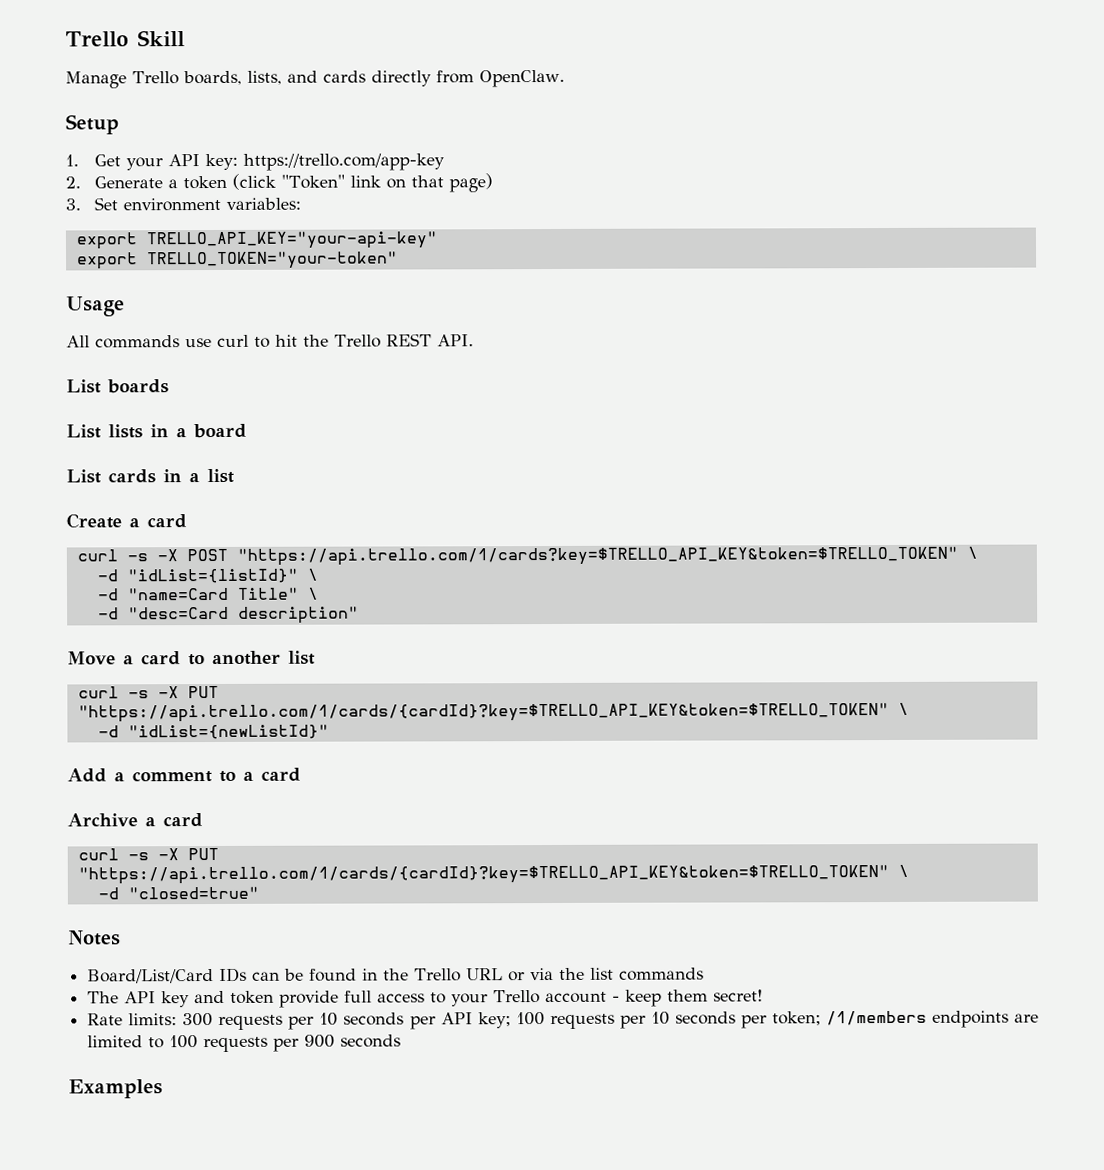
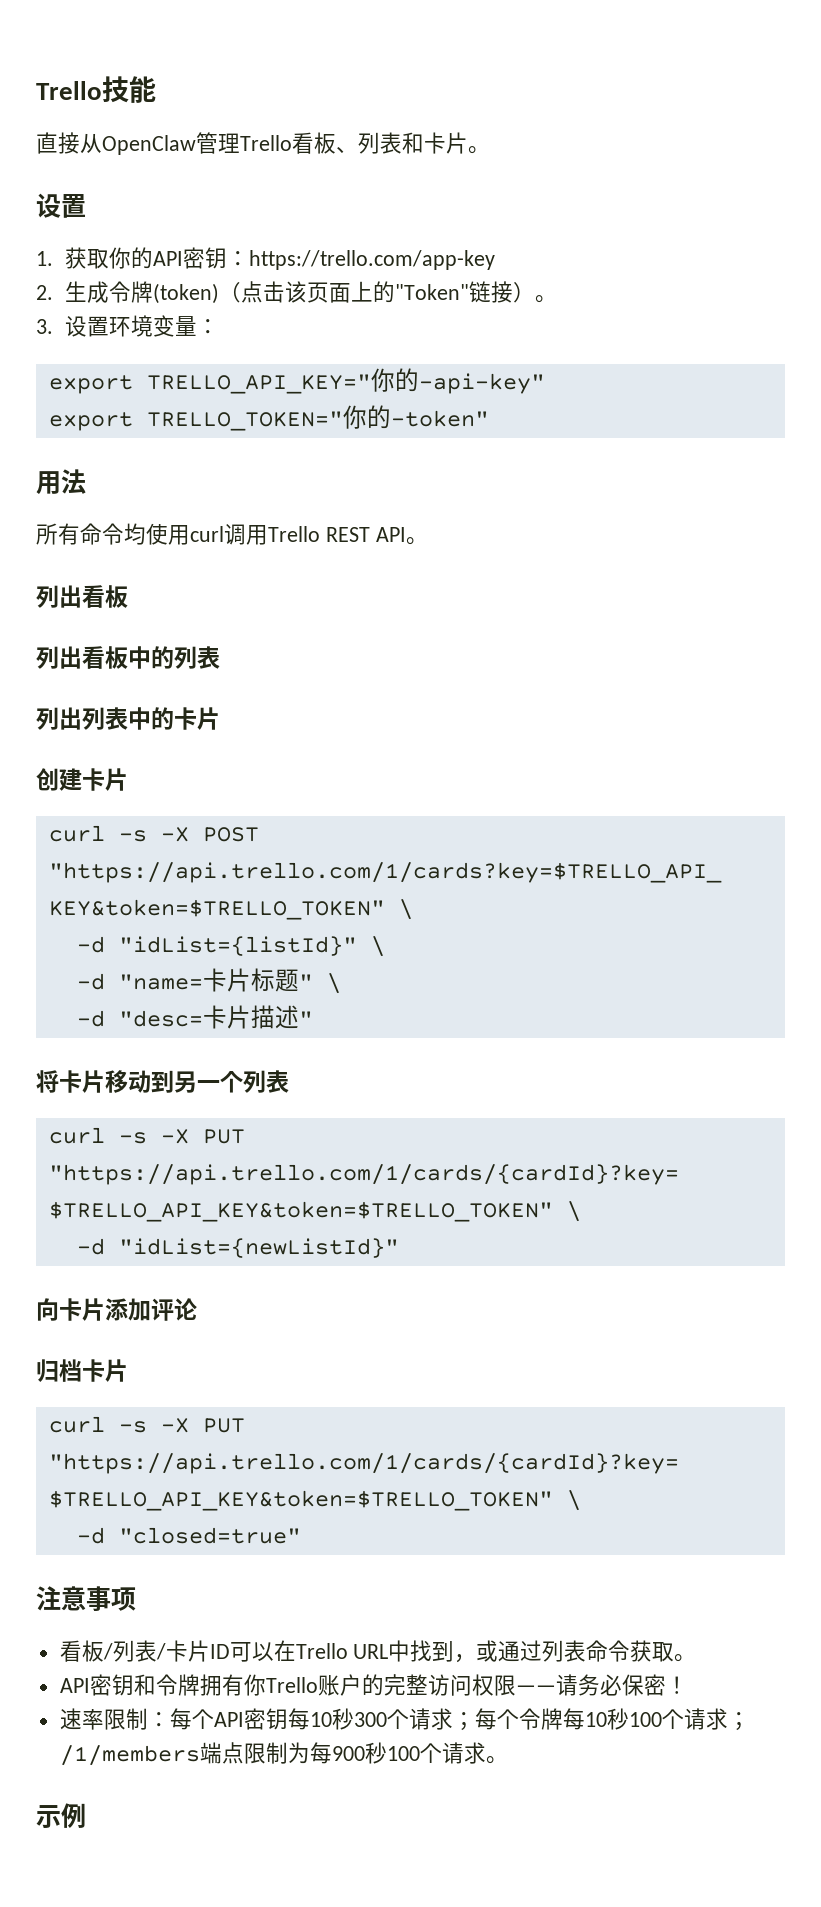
[65,30,185,47] [65,69,565,89] [65,114,119,135] [65,153,446,171] [65,173,494,193] [65,197,302,212] [75,231,438,250] [76,251,398,270] [66,296,125,317] [66,333,474,349] [66,379,169,394] [66,423,247,439] [66,468,235,484] [66,513,187,529] Trello Skill // Manage Trello boards, lists, and cards directly from OpenClaw. // Setup // 1. Get your API key: https://trello.com/app-key // 2. Generate a token (click "Token" link on that page) // 3. Set environment variables: // export TRELLO_API_KEY="your-api-key" // export TRELLO_TOKEN="your-token" // Usage // All commands use curl to hit the Trello REST API. // List boards // List lists in a board // List cards in a list // Create a card -> [36,76,156,103] [36,132,490,155] [36,193,86,218] [36,247,496,270] [36,281,558,304] [36,315,220,337] [48,368,545,394] [48,405,489,431] [36,469,86,495] [36,523,428,545] [36,585,128,608] [36,646,220,669] [36,707,220,730] [36,768,128,791] Trello技能 // 直接从OpenClaw管理Trello看板、列表和卡片。 // 设置 // 1.获取你的API密钥：https://trello.com/app-key // 2.生成令牌(token)（点击该页面上的"Token"链接）。 // 3.设置环境变量： // export TRELLO_API_KEY="你的-api-key" // export TRELLO_TOKEN="你的-token" // 用法 // 所有命令均使用curl调用Trello REST API。 // 列出看板 // 列出看板中的列表 // 列出列表中的卡片 // 创建卡片
[127,587,319,601] [97,606,359,624] [67,650,316,666] "name=Card Title" \ // -d "desc=Card description" // Move a card to another list -> [118,968,341,994] [76,1005,313,1029] [36,1070,289,1093] "name=卡片标题" \ // -d "desc=卡片描述" // 将卡片移动到另一个列表
[67,767,301,783] [67,813,203,828] Add a comment to a card // Archive a card -> [36,1298,197,1321] [36,1359,128,1382] 向卡片添加评论 // 归档卡片
[68,930,121,946] [87,967,705,984] [87,989,764,1008] [87,1010,1039,1030] [87,1034,402,1053] [68,1079,163,1099] Notes // Board/List/Card IDs can be found in the Trello URL or via the list commands // The API key and token provide full access to your Trello account - keep them secret! // Rate limits: 300 requests per 10 seconds per API key; 100 requests per 10 seconds per token; /1/members endpoints are limited to 100 requests per 900 seconds // Examples -> [36,1586,136,1611] [59,1640,697,1663] [59,1674,688,1696] [59,1708,750,1731] [59,1742,508,1766] [36,1803,86,1828] 注意事项 // 看板/列表/卡片ID可以在Trello URL中找到，或通过列表命令获取。 // API密钥和令牌拥有你Trello账户的完整访问权限——请务必保密！ // 速率限制：每个API密钥每10秒300个请求；每个令牌每10秒100个请求；/1/members端点限制为每900秒100个请求。 // 示例

